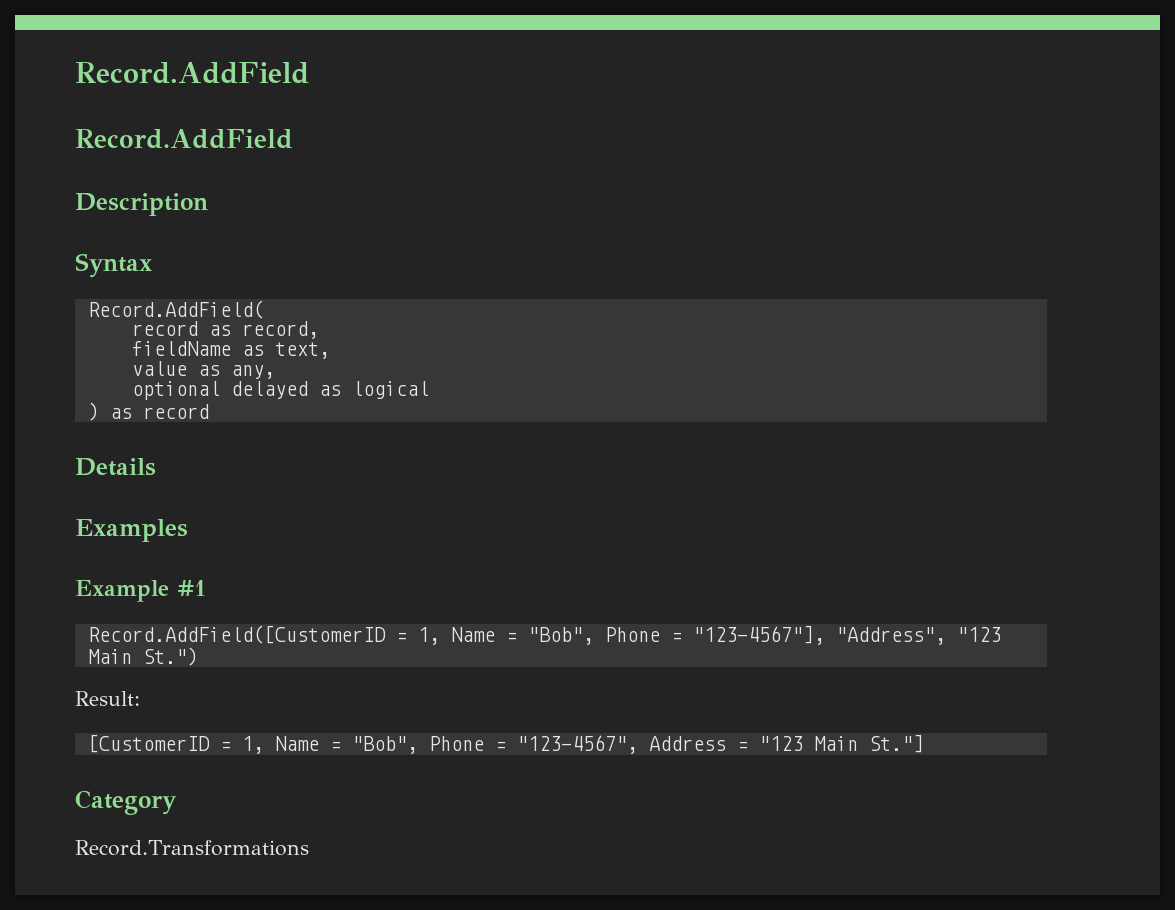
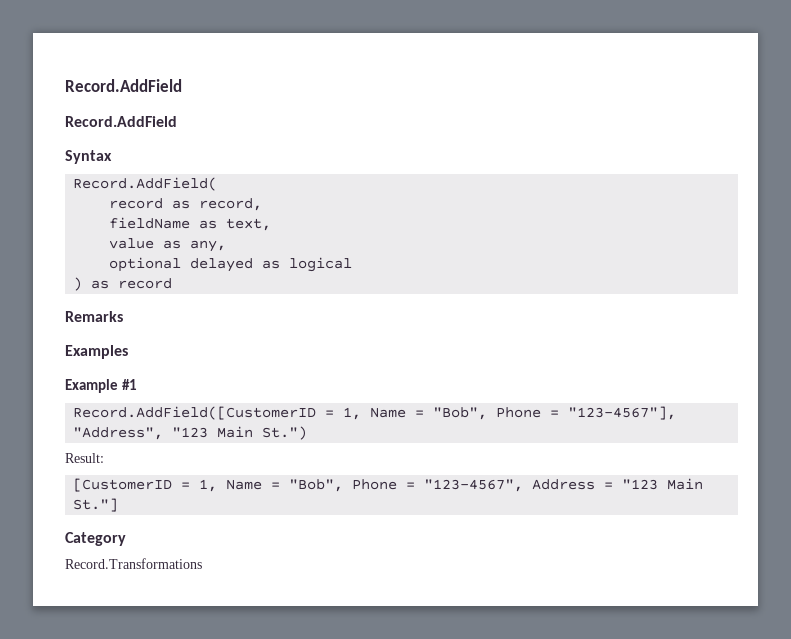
[75,193,208,216] // Description -> (177, 121) none
[75,458,156,476] Details -> [65,311,123,322] Remarks

